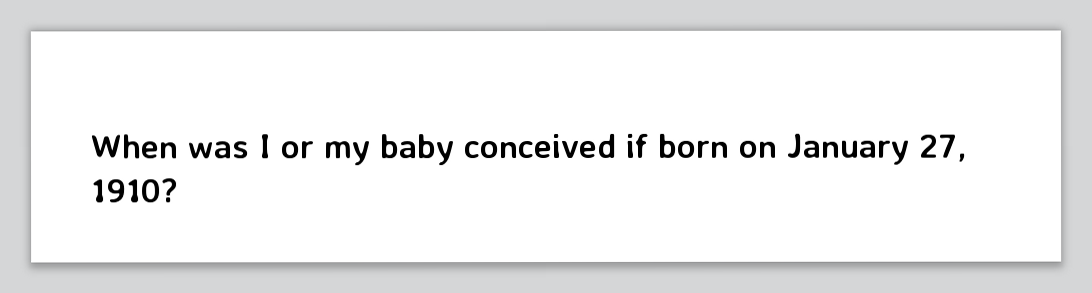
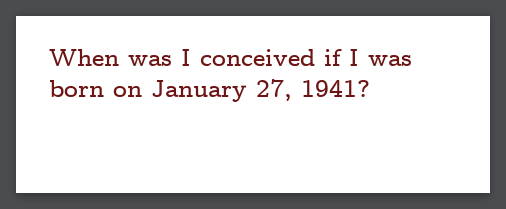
[280,133,649,166] or my baby conceived if -> [200,49,412,66] conceived if I was
[91,178,179,203] 1910? -> [301,79,370,97] 1941?

